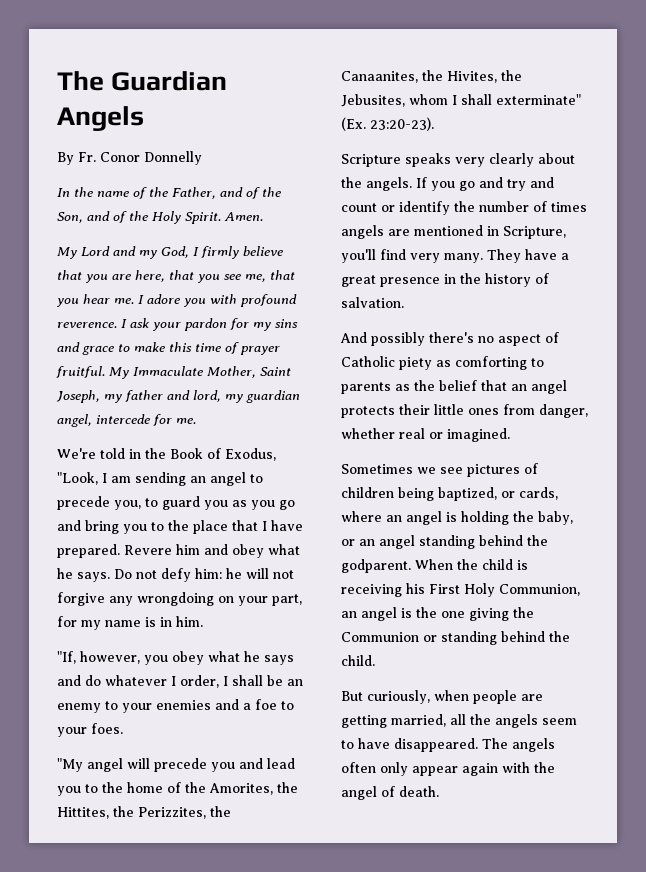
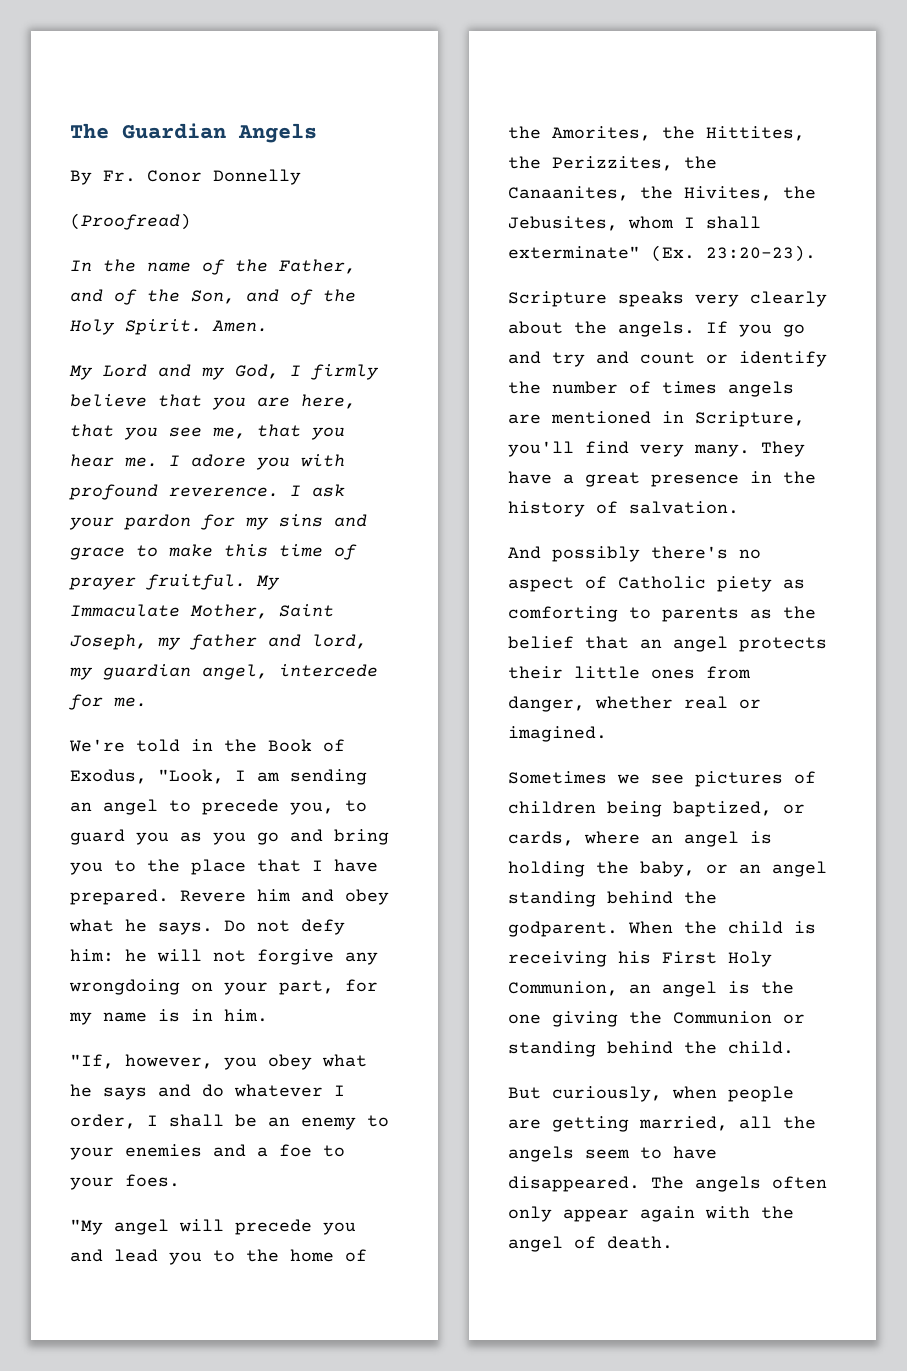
(202, 158) none -> [70,213,191,230] // (Proofread)

